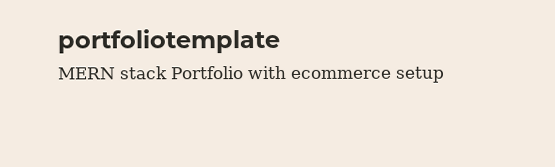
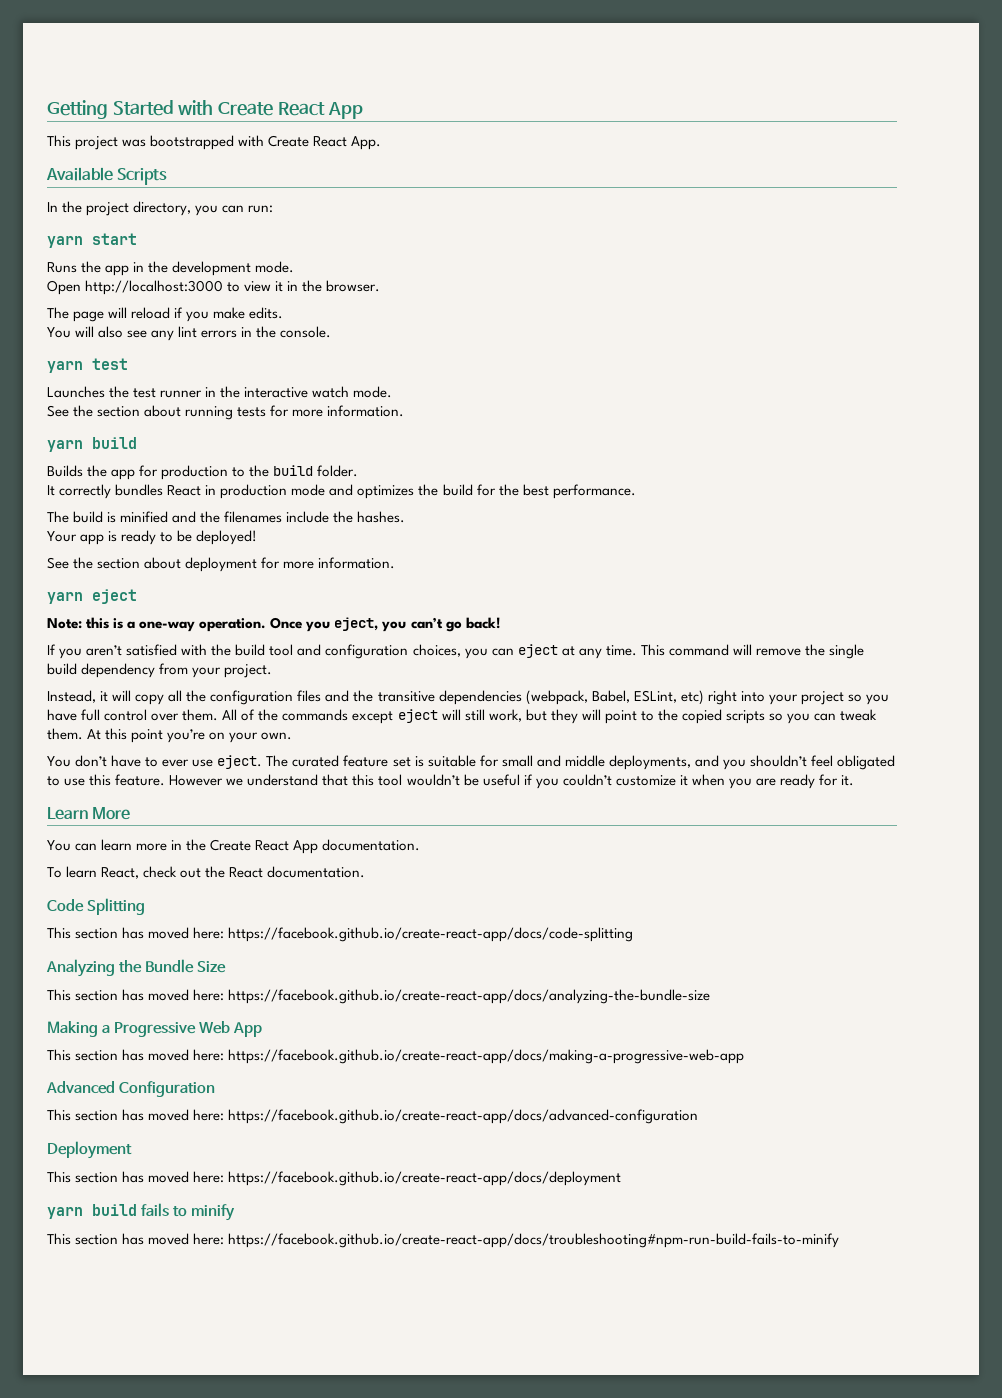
[57,28,280,54] [57,65,444,83] portfoliotemplate // MERN stack Portfolio with ecommerce setup -> [47,100,363,119] [47,135,382,150] [46,167,168,185] [47,201,274,216] [47,233,137,248] [47,261,295,276] [47,280,381,295] [47,307,284,322] [47,326,332,341] [47,358,128,373] [47,386,393,398] [47,405,405,420] [47,437,137,452] [47,465,359,480] [47,484,636,499] [47,511,406,523] [47,530,258,545] [47,557,396,572] [47,589,137,604] [47,617,501,632] [47,644,865,659] [47,663,273,678] [47,690,890,705] [47,709,878,724] [47,728,293,743] [47,755,896,770] [47,774,855,789] [47,807,131,820] [47,839,421,854] [47,866,366,879] [47,898,146,915] [47,927,634,942] [46,959,227,977] [47,989,711,1004] [47,1021,263,1037] [47,1049,745,1064] [46,1081,216,1097] [47,1109,699,1124] [47,1141,132,1159] [47,1171,622,1186] [47,1203,236,1221] [47,1233,840,1248] Getting Started with Create React App // This project was bootstrapped with Create React App. // Available Scripts // In the project directory, you can run: // yarn start // Runs the app in the development mode. // Open http://localhost:3000 to view it in the browser. // The page will reload if you make edits. // You will also see any lint errors in the console. // yarn test // Launches the test runner in the interactive watch mode. // See the section about running tests for more information. // yarn build // Builds the app for production to the build folder. // It correctly bundles React in production mode and optimizes the build for the best performance. // The build is minified and the filenames include the hashes. // Your app is ready to be deployed! // See the section about deployment for more information. // yarn eject // Note: this is a one-way operation. Once you eject, you can’t go back! // If you aren’t satisfied with the build tool and configuration choices, you can eject at any time. This command will remove the single build dependency from your project. // Instead, it will copy all the configuration files and the transitive dependencies (webpack, Babel, ESLint, etc) right into your project so you have full control over them. All of the commands except eject will still work, but they will point to the copied scripts so you can tweak them. At this point you’re on your own. // You don’t have to ever use eject. The curated feature set is suitable for small and middle deployments, and you shouldn’t feel obligated to use this feature. However we understand that this tool wouldn’t be useful if you couldn’t customize it when you are ready for it. // Learn More // You can learn more in the Create React App documentation. // To learn React, check out the React documentation. // Code Splitting // This section has moved here: https://facebook.github.io/create-react-app/docs/code-splitting // Analyzing the Bundle Size // This section has moved here: https://facebook.github.io/create-react-app/docs/analyzing-the-bundle-size // Making a Progressive Web App // This section has moved here: https://facebook.github.io/create-react-app/docs/making-a-progressive-web-app // Advanced Configuration // This section has moved here: https://facebook.github.io/create-react-app/docs/advanced-configuration // Deployment // This section has moved here: https://facebook.github.io/create-react-app/docs/deployment // yarn build fails to minify // This section has moved here: https://facebook.github.io/create-react-app/docs/troubleshooting#npm-run-build-fails-to-minify

